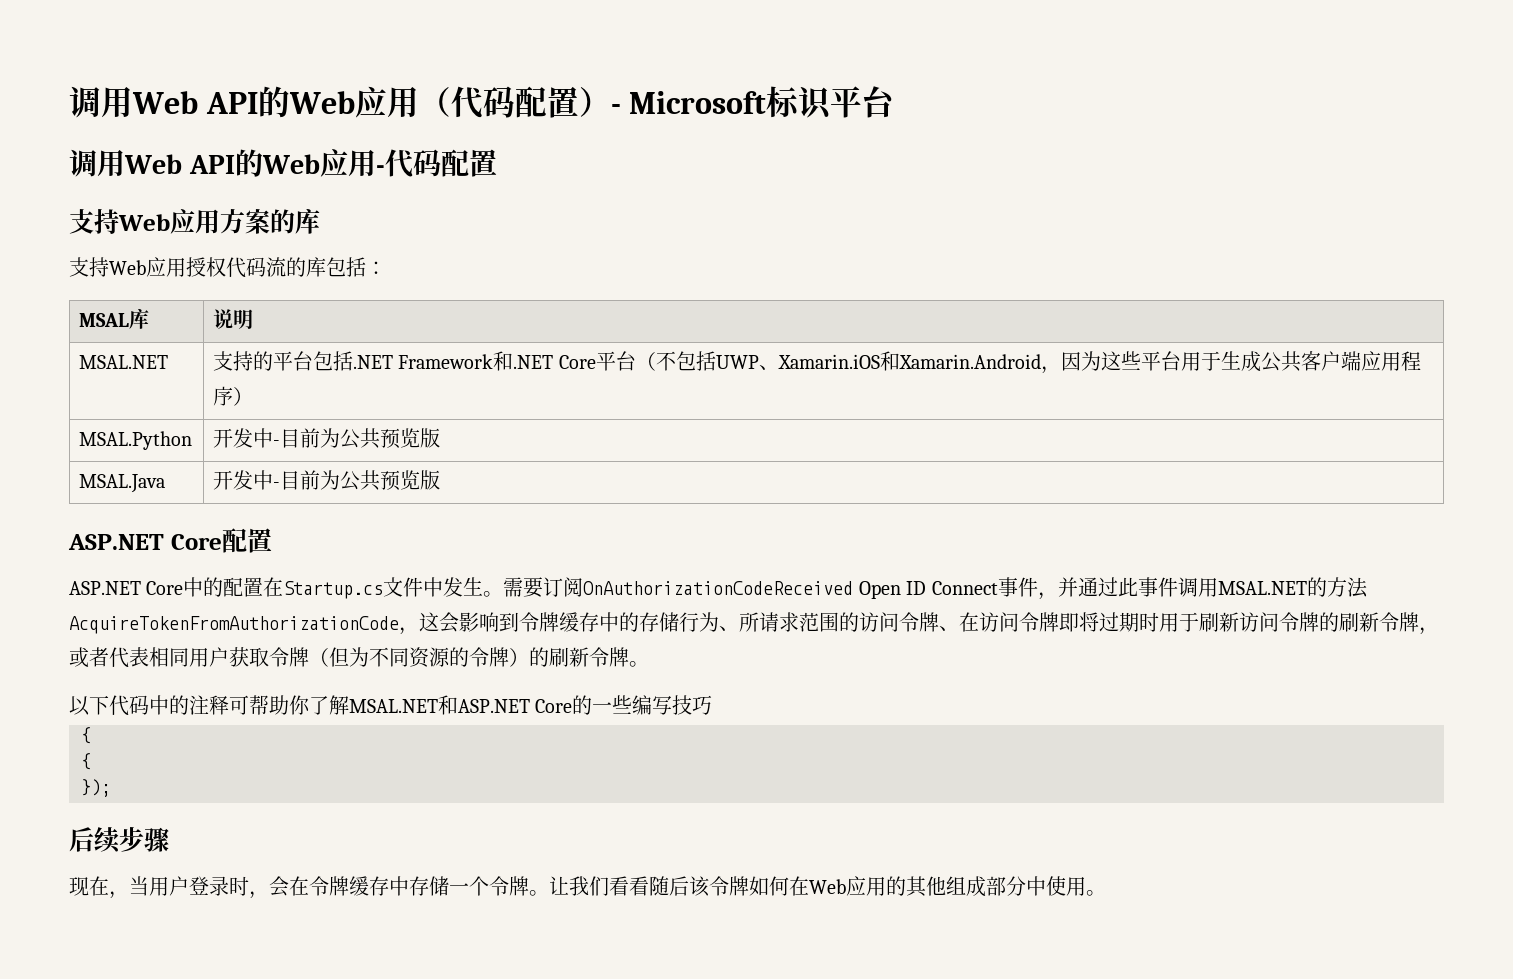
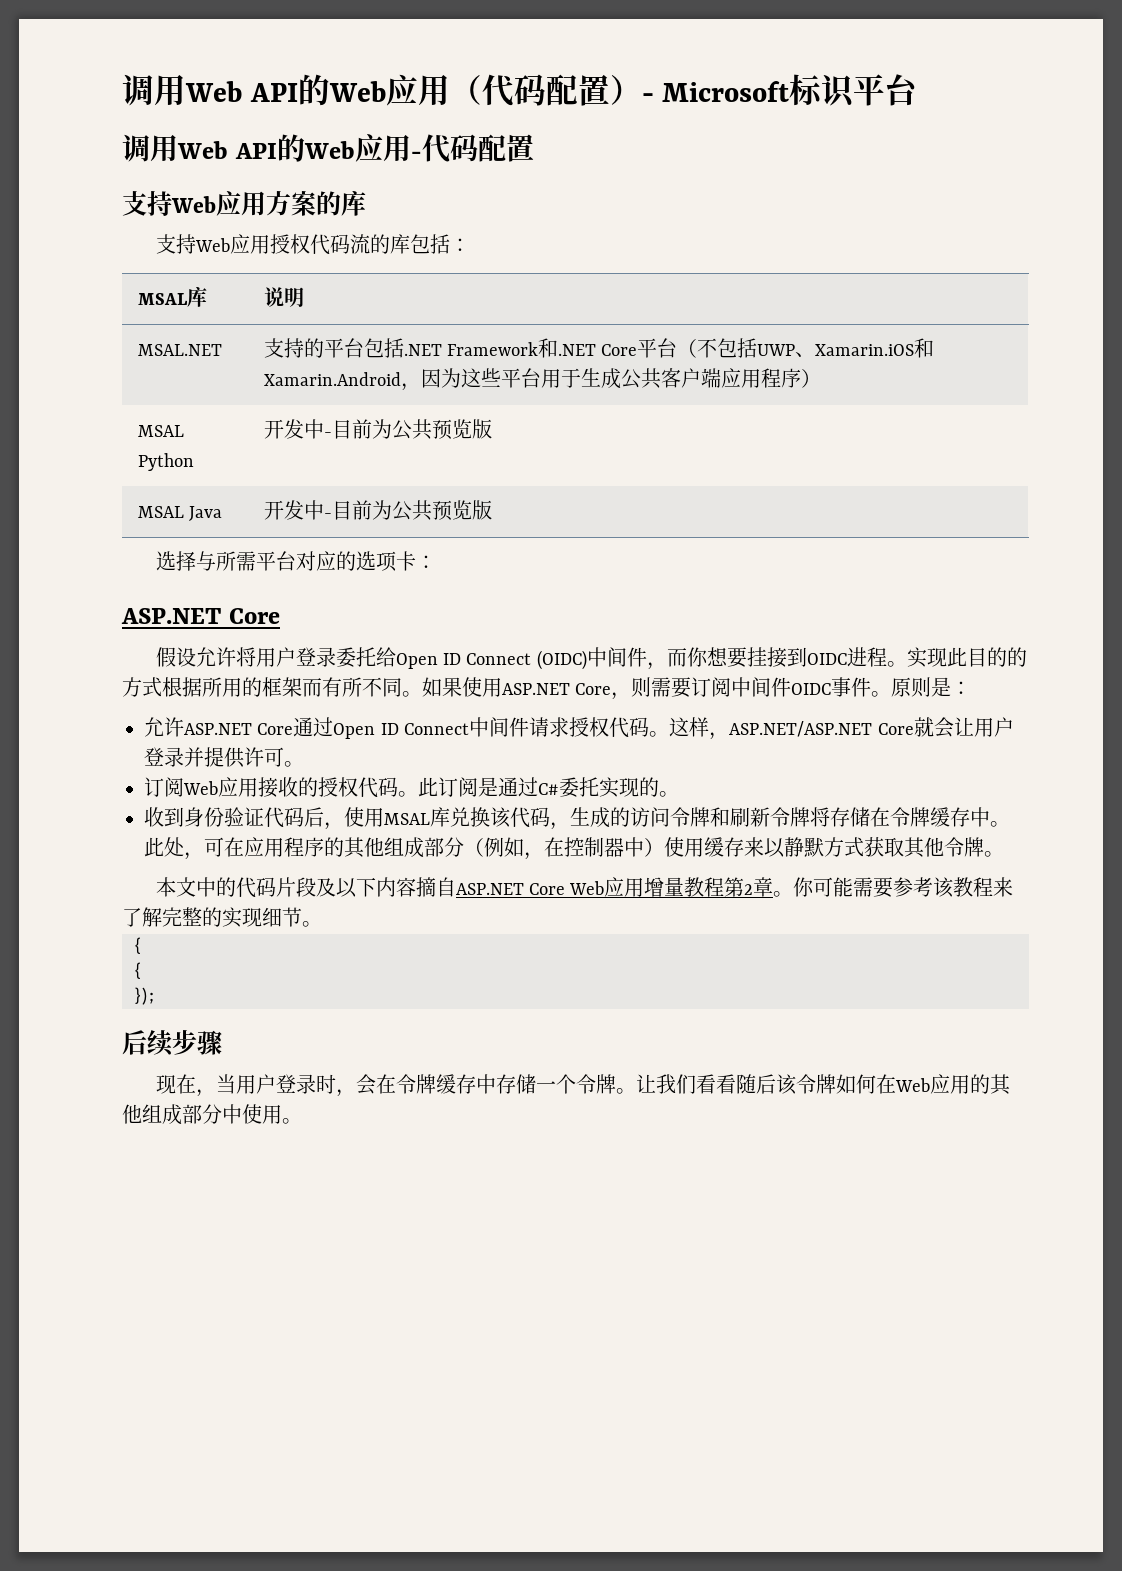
[79,431,193,450] [213,428,441,449] [79,474,166,493] [213,470,441,491] [68,528,272,553] [69,577,1368,600] [69,612,1439,635] [69,647,649,668] [69,695,713,716] MSAL.Python | 开发中-目前为公共预览版 // MSAL.Java | 开发中-目前为公共预览版 // ASP.NET Core配置 // ASP.NET Core中的配置在Startup.cs文件中发生。需要订阅OnAuthorizationCodeReceived Open ID Connect事件，并通过此事件调用MSAL.NET的方法AcquireTokenFromAuthorizationCode，这会影响到令牌缓存中的存储行为、所请求范围的访问令牌、在访问令牌即将过期时用于刷新访问令牌的刷新令牌，或者代表相同用户获取令牌（但为不同资源的令牌）的刷新令牌。 // 以下代码中的注释可帮助你了解MSAL.NET和ASP.NET Core的一些编写技巧 -> [137,425,184,437] [137,453,194,471] [263,419,492,440] [137,506,223,521] [263,500,492,521] [155,551,436,572] [121,608,280,624] [155,647,1027,670] [122,677,972,700] [144,717,1014,740] [144,747,304,768] [144,777,679,798] [144,807,1010,830] [144,837,1004,860] [155,877,1014,898] [122,907,322,928] MSAL Python | 开发中-目前为公共预览版 // MSAL Java | 开发中-目前为公共预览版 // 选择与所需平台对应的选项卡： // ASP.NET Core // 假设允许将用户登录委托给Open ID Connect (OIDC)中间件，而你想要挂接到OIDC进程。实现此目的的方式根据所用的框架而有所不同。如果使用ASP.NET Core，则需要订阅中间件OIDC事件。原则是： // 允许ASP.NET Core通过Open ID Connect中间件请求授权代码。这样，ASP.NET/ASP.NET Core就会让用户登录并提供许可。 // 订阅Web应用接收的授权代码。此订阅是通过C#委托实现的。 // 收到身份验证代码后，使用MSAL库兑换该代码，生成的访问令牌和刷新令牌将存储在令牌缓存中。此处，可在应用程序的其他组成部分（例如，在控制器中）使用缓存来以静默方式获取其他令牌。 // 本文中的代码片段及以下内容摘自ASP.NET Core Web应用增量教程第2章。你可能需要参考该教程来了解完整的实现细节。

